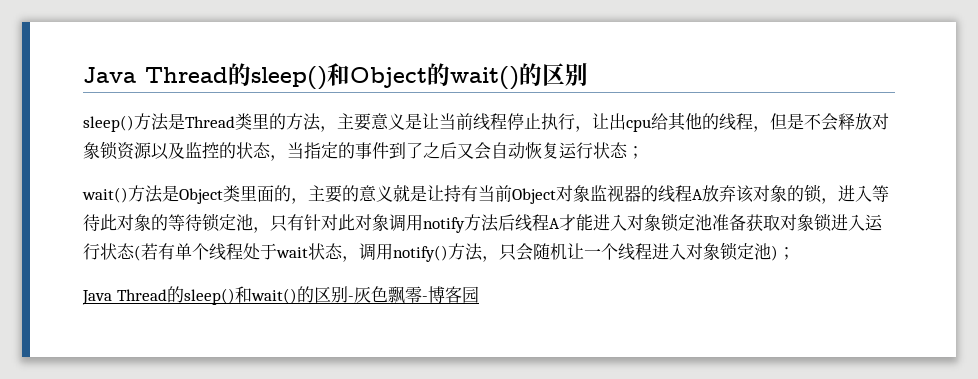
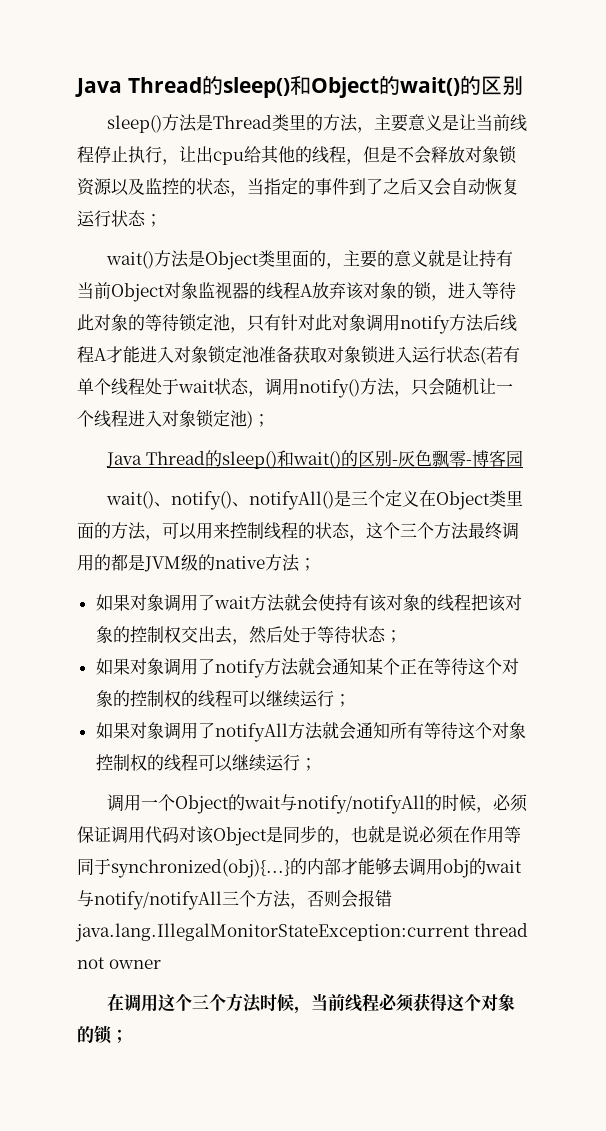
(479, 294) none -> [106,490,524,510] [77,522,519,541] [77,554,316,572] [95,593,522,612] [95,626,402,645] [95,657,519,678] [95,690,351,708] [95,721,526,742] [95,754,317,772] [107,794,529,814] [77,825,521,846] [77,858,522,878] [77,890,392,910] [75,923,528,942] [77,957,161,969] [107,993,516,1014] [77,1025,128,1044] // wait()、notify()、notifyAll()是三个定义在Object类里面的方法，可以用来控制线程的状态，这个三个方法最终调用的都是JVM级的native方法； // 如果对象调用了wait方法就会使持有该对象的线程把该对象的控制权交出去，然后处于等待状态； // 如果对象调用了notify方法就会通知某个正在等待这个对象的控制权的线程可以继续运行； // 如果对象调用了notifyAll方法就会通知所有等待这个对象控制权的线程可以继续运行； // 调用一个Object的wait与notify/notifyAll的时候，必须保证调用代码对该Object是同步的，也就是说必须在作用等同于synchronized(obj){...}的内部才能够去调用obj的wait与notify/notifyAll三个方法，否则会报错java.lang.IllegalMonitorStateException:current thread not owner // 在调用这个三个方法时候，当前线程必须获得这个对象的锁；

